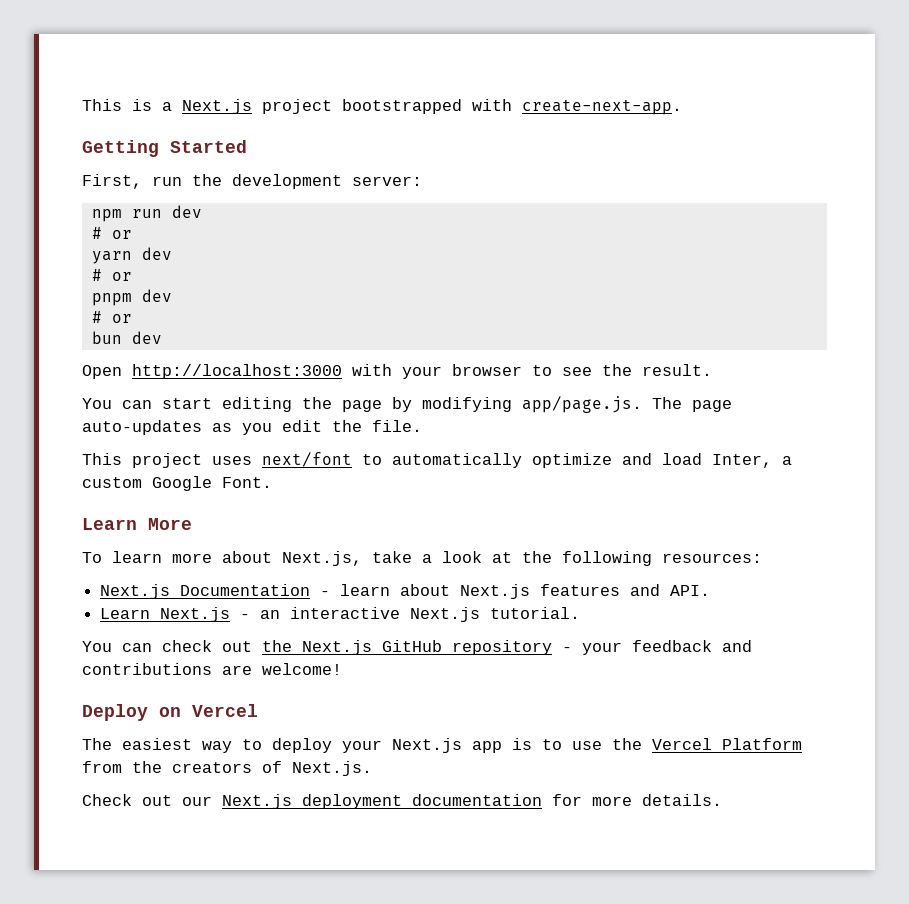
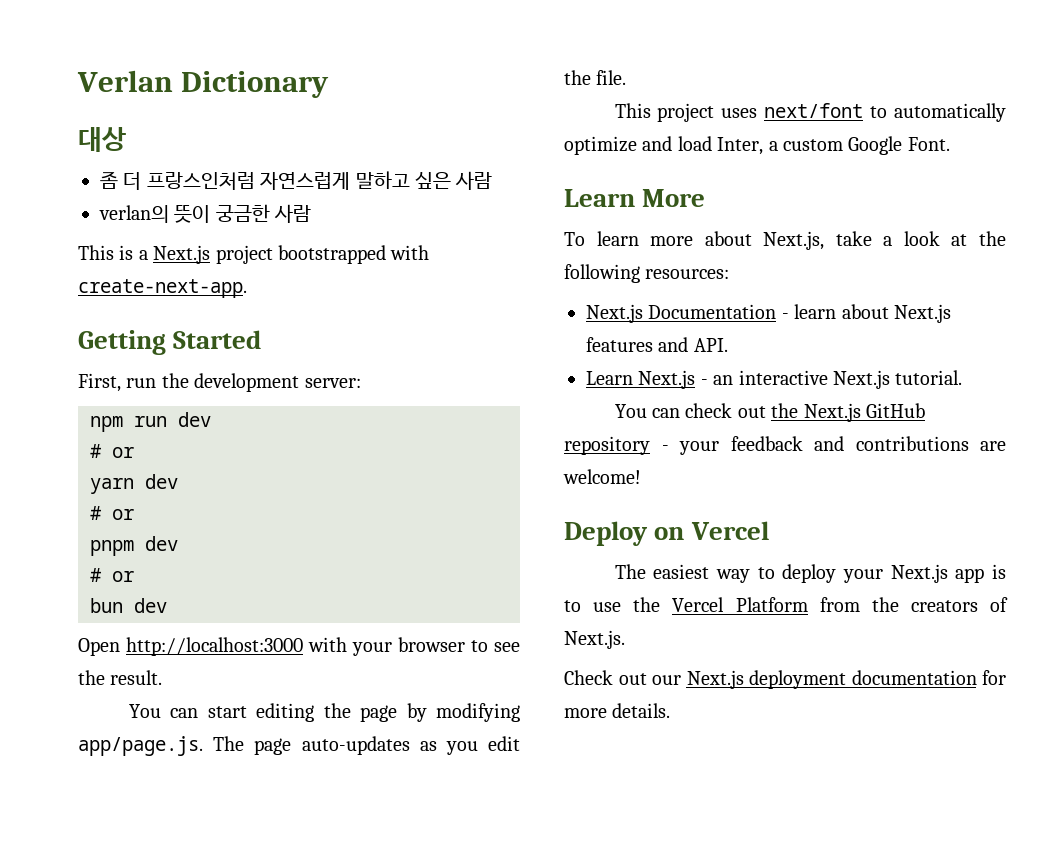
(82, 105) none -> [77,70,330,98] [78,127,126,152] [100,171,493,190] [99,204,312,223] Verlan Dictionary // 대상 // 좀 더 프랑스인처럼 자연스럽게 말하고 싶은 사람 // verlan의 뜻이 궁금한 사람 //

